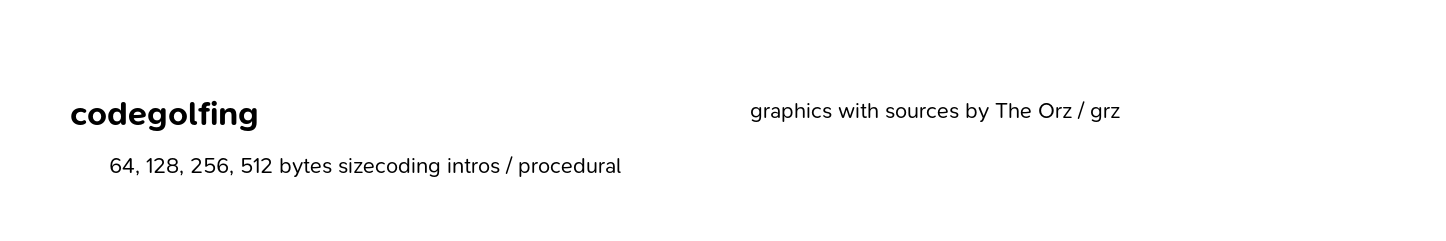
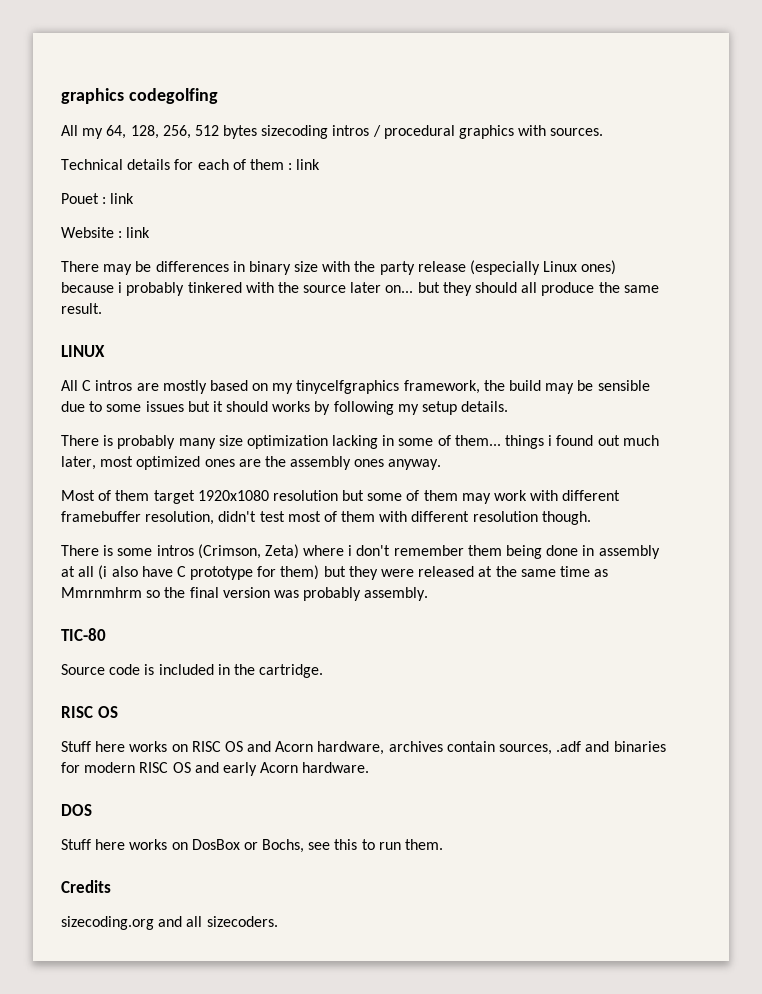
(70, 115) none -> [61,88,124,104] graphics
(259, 115) none -> [61,125,104,139] All my
[885,100,1120,123] sources by The Orz / grz -> [550,128,604,136] [61,159,321,170] [61,193,135,204] [61,227,151,238] [61,260,617,275] [61,282,659,296] [61,303,102,314] [61,345,105,357] [61,380,650,394] [61,401,509,415] [61,435,659,449] [61,456,442,470] [61,490,621,504] [61,511,591,525] [61,544,660,559] [61,565,609,580] [61,587,429,601] [61,628,106,641] [61,664,324,678] [61,706,118,718] [61,741,666,755] [61,762,370,776] [61,804,92,816] [61,839,444,853] [61,880,111,893] [61,916,278,930] sources. // Technical details for each of them : link // Pouet : link // Website : link // There may be differences in binary size with the party release (especially Linux ones) because i probably tinkered with the source later on... but they should all produce the same result. // LINUX // All C intros are mostly based on my tinycelfgraphics framework, the build may be sensible due to some issues but it should works by following my setup details. // There is probably many size optimization lacking in some of them... things i found out much later, most optimized ones are the assembly ones anyway. // Most of them target 1920x1080 resolution but some of them may work with different framebuffer resolution, didn't test most of them with different resolution though. // There is some intros (Crimson, Zeta) where i don't remember them being done in assembly at all (i also have C prototype for them) but they were released at the same time as Mmrnmhrm so the final version was probably assembly. // TIC-80 // Source code is included in the cartridge. // RISC OS // Stuff here works on RISC OS and Acorn hardware, archives contain sources, .adf and binaries for modern RISC OS and early Acorn hardware. // DOS // Stuff here works on DosBox or Bochs, see this to run them. // Credits // sizecoding.org and all sizecoders.

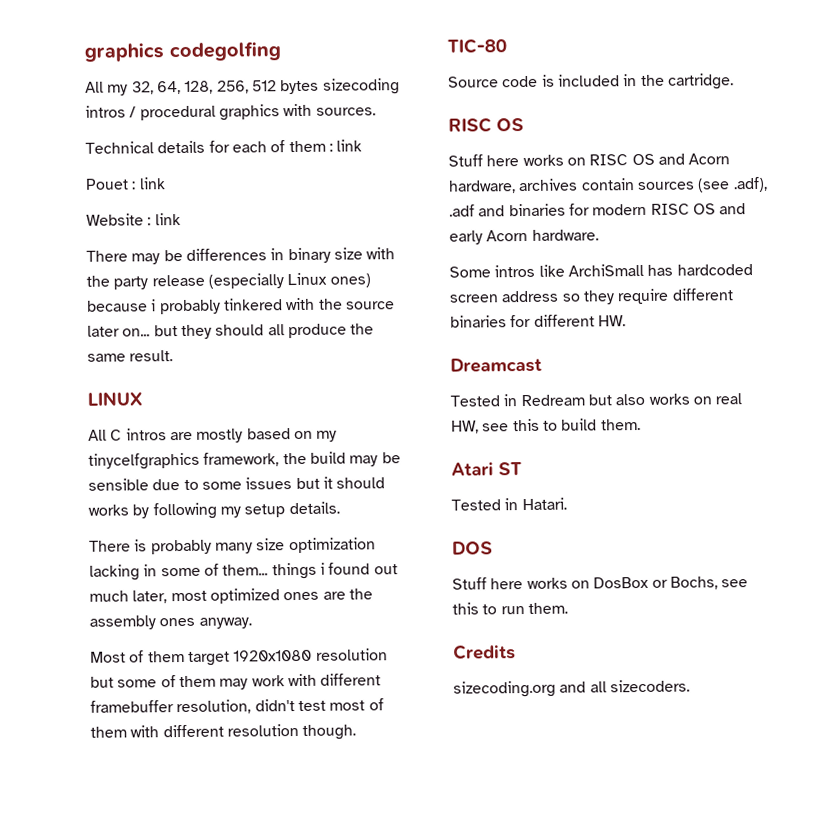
(104, 133) none -> [131,81,154,95] 32,
[61,544,660,559] [61,565,609,580] [61,587,429,601] // There is some intros (Crimson, Zeta) where i don't remember them being done in assembly at all (i also have C prototype for them) but they were released at the same time as Mmrnmhrm so the final version was probably assembly. -> (357, 732) none
[499,744,553,755] sources, -> [637,176,768,193] sources (see .adf),
(370, 767) none -> [449,263,753,278] [449,288,734,305] [450,314,626,328] [450,357,542,373] [450,393,743,407] [451,418,641,434] [451,462,522,476] [451,497,567,511] // Some intros like ArchiSmall has hardcoded screen address so they require different binaries for different HW. // Dreamcast // Tested in Redream but also works on real HW, see this to build them. // Atari ST // Tested in Hatari.

